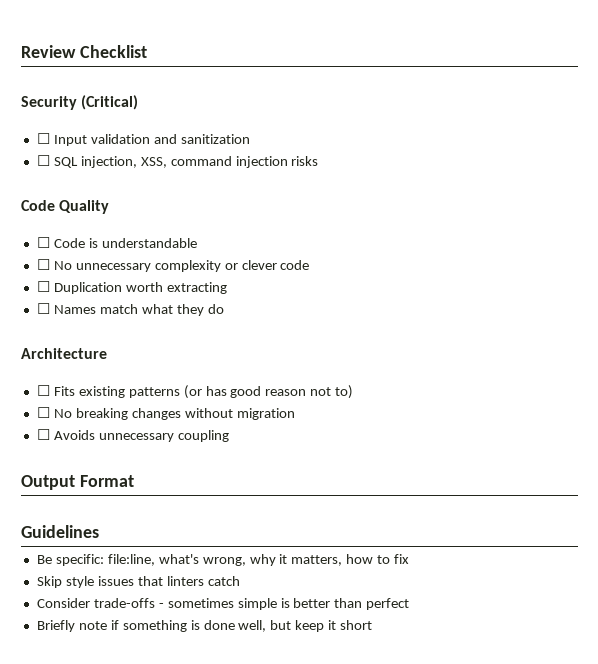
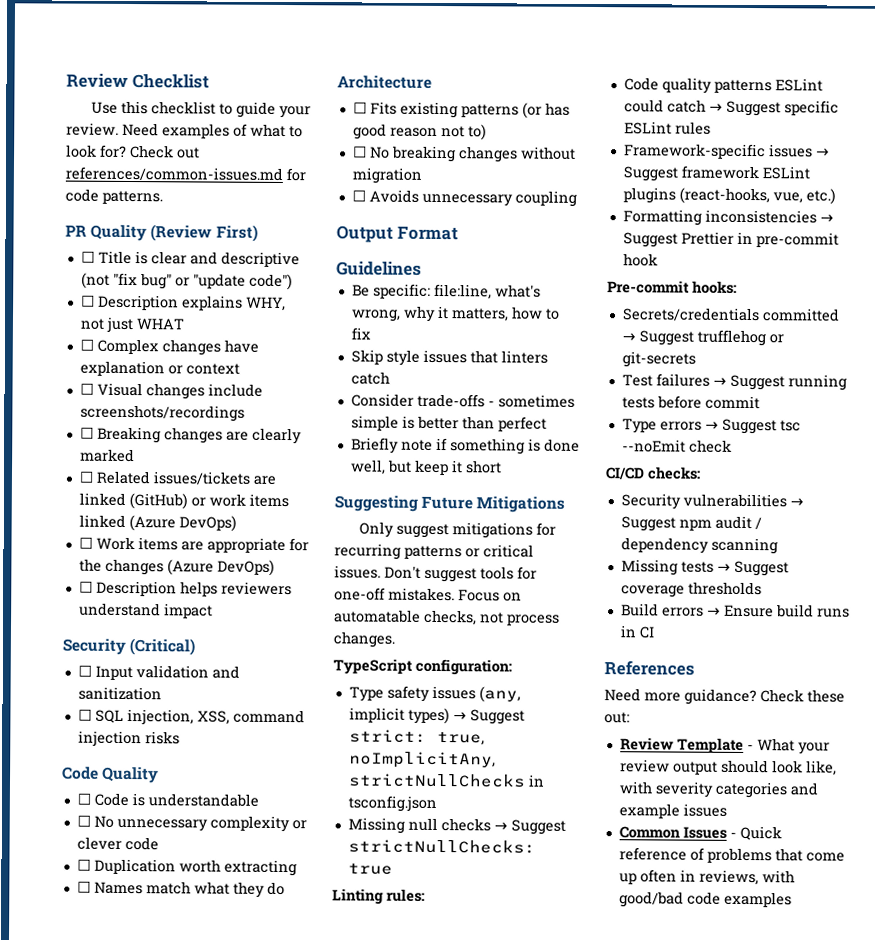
(147, 51) none -> [90,100,311,119] [66,122,303,139] [66,144,200,159] [65,166,306,182] [65,188,163,205] [65,224,258,242] [80,250,300,268] [80,272,293,291] [80,294,286,312] [79,316,184,334] [79,338,259,356] [79,360,240,377] [79,382,263,400] [79,404,245,422] [79,426,302,445] [79,448,135,463] [78,470,276,485] [78,492,289,510] [78,514,237,532] [78,536,309,554] [78,558,275,576] [78,580,292,597] [78,602,213,619] // Use this checklist to guide your review. Need examples of what to look for? Check out references/common-issues.md for code patterns. // PR Quality (Review First) // ☐ Title is clear and descriptive (not "fix bug" or "update code") // ☐ Description explains WHY, not just WHAT // ☐ Complex changes have explanation or context // ☐ Visual changes include screenshots/recordings // ☐ Breaking changes are clearly marked // ☐ Related issues/tickets are linked (GitHub) or work items linked (Azure DevOps) // ☐ Work items are appropriate for the changes (Azure DevOps) // ☐ Description helps reviewers understand impact
(373, 625) none -> [334,495,566,513] [358,521,556,539] [334,543,534,560] [334,565,537,583] [334,587,522,602] [334,609,560,626] [333,631,395,648] [333,658,512,676] [348,685,521,703] [348,707,525,725] [348,729,485,746] [348,751,496,769] [347,773,545,788] [347,795,437,812] [347,817,566,835] [347,839,536,854] [347,863,393,875] [332,888,425,905] [623,77,823,94] [623,99,839,117] [623,121,711,135] [623,143,830,160] [622,165,810,182] [622,187,836,205] [622,209,834,226] [622,231,839,248] [622,253,658,267] [607,280,737,294] [621,307,840,322] [621,329,784,347] [621,351,696,368] [621,373,847,391] [621,395,760,410] [621,418,801,435] [621,439,732,453] [605,466,701,480] [620,493,804,510] [620,515,762,532] [620,537,778,555] [620,559,789,577] [620,581,762,598] [620,603,850,618] [619,625,655,639] [604,660,695,676] [604,688,845,706] [604,712,630,724] [619,737,830,755] [619,759,837,776] [618,781,819,799] [618,803,727,819] [618,825,782,841] [618,847,845,864] [618,869,795,886] [618,891,792,908] // Suggesting Future Mitigations // Only suggest mitigations for recurring patterns or critical issues. Don't suggest tools for one-off mistakes. Focus on automatable checks, not process changes. // TypeScript configuration: // Type safety issues (any, implicit types) → Suggest strict: true, noImplicitAny, strictNullChecks in tsconfig.json // Missing null checks → Suggest strictNullChecks: true // Linting rules: // Code quality patterns ESLint could catch → Suggest specific ESLint rules // Framework-specific issues → Suggest framework ESLint plugins (react-hooks, vue, etc.) // Formatting inconsistencies → Suggest Prettier in pre-commit hook // Pre-commit hooks: // Secrets/credentials committed → Suggest trufflehog or git-secrets // Test failures → Suggest running tests before commit // Type errors → Suggest tsc --noEmit check // CI/CD checks: // Security vulnerabilities → Suggest npm audit / dependency scanning // Missing tests → Suggest coverage thresholds // Build errors → Ensure build runs in CI // References // Need more guidance? Check these out: // Review Template - What your review output should look like, with severity categories and example issues // Common Issues - Quick reference of problems that come up often in reviews, with good/bad code examples

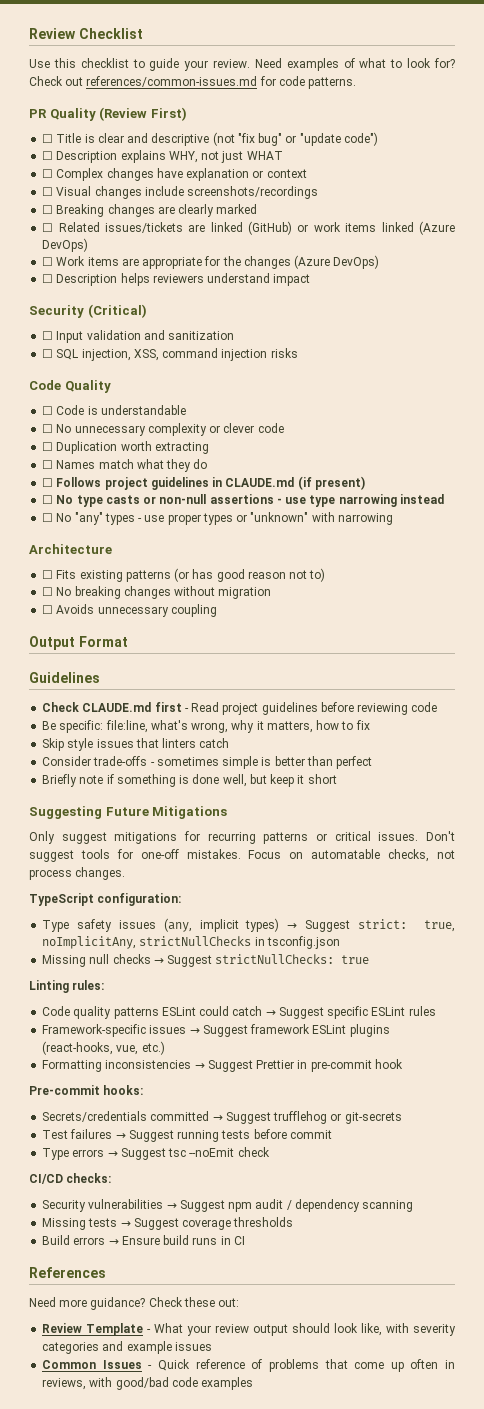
(285, 888) none -> [42,476,365,490] [42,494,444,507] [42,512,393,525] // ☐ Follows project guidelines in CLAUDE.md (if present) // ☐ No type casts or non-null assertions - use type narrowing instead // ☐ No "any" types - use proper types or "unknown" with narrowing
(422, 268) none -> [42,702,438,715] // Check CLAUDE.md first - Read project guidelines before reviewing code

